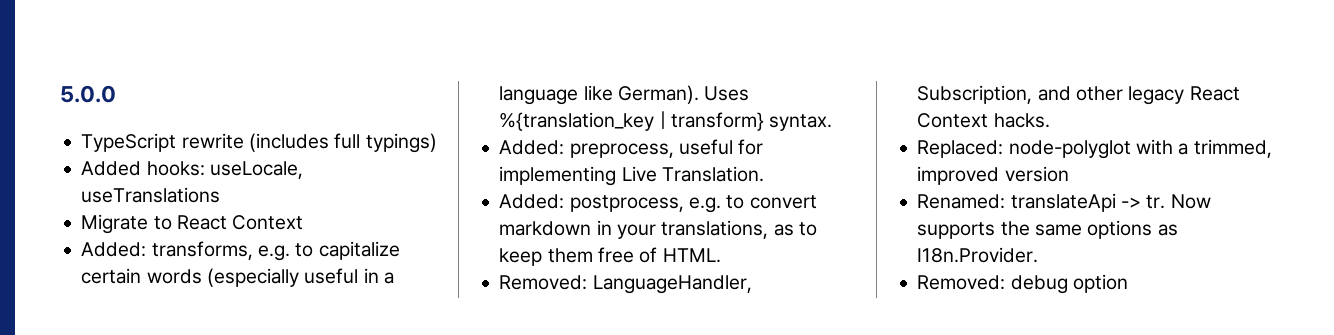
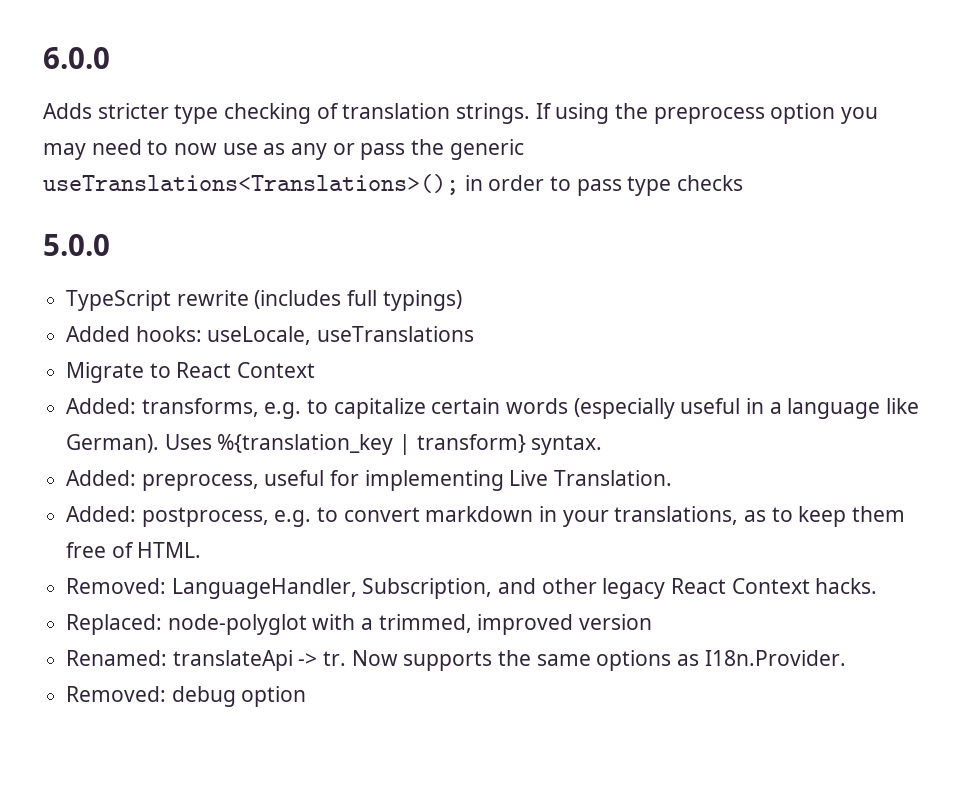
(60, 94) none -> [43,47,110,69] [43,103,879,124] [43,139,524,160] [43,174,744,196] 6.0.0 // Adds stricter type checking of translation strings. If using the preprocess option you may need to now use as any or pass the generic useTranslations<Translations>(); in order to pass type checks //

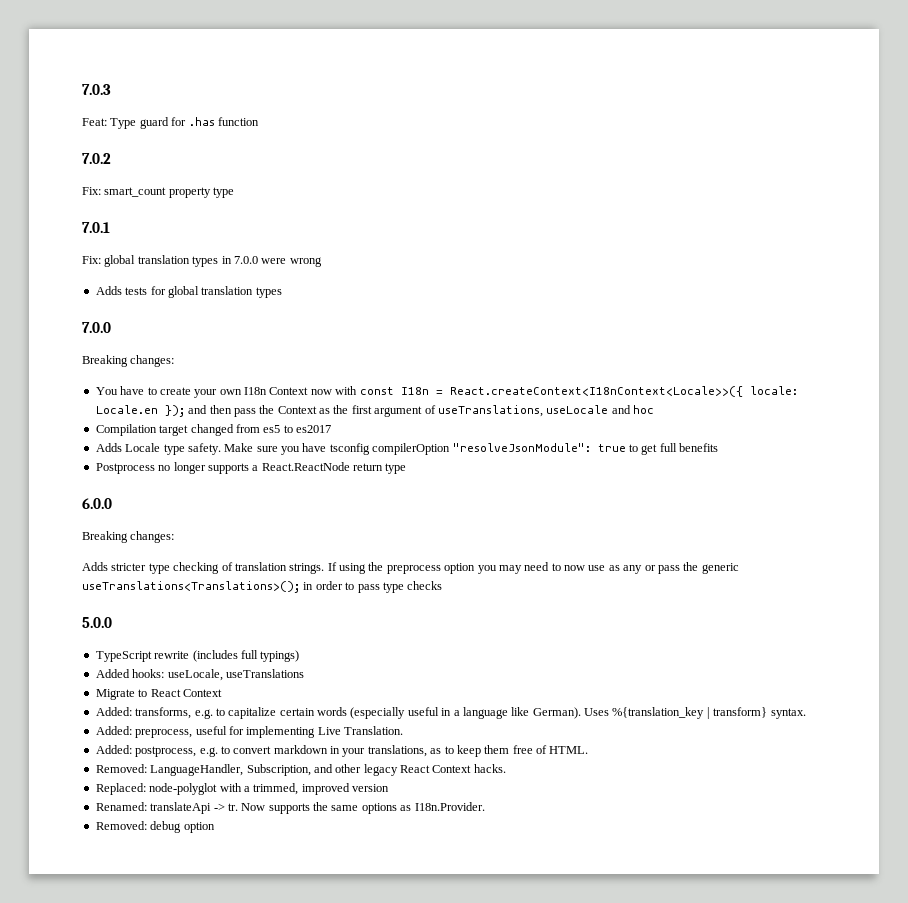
(43, 58) none -> [82,84,111,95] [82,117,259,129] [82,153,111,164] [82,187,235,198] [82,222,110,233] [82,255,322,267] [95,286,282,298] [82,322,111,333] [82,355,175,367] [95,386,798,398] [95,405,654,417] [95,424,331,436] [95,443,718,455] [95,462,407,474] 7.0.3 // Feat: Type guard for .has function // 7.0.2 // Fix: smart_count property type // 7.0.1 // Fix: global translation types in 7.0.0 were wrong // Adds tests for global translation types // 7.0.0 // Breaking changes: // You have to create your own I18n Context now with const I18n = React.createContext<I18nContext<Locale>>({ locale: Locale.en }); and then pass the Context as the first argument of useTranslations, useLocale and hoc // Compilation target changed from es5 to es2017 // Adds Locale type safety. Make sure you have tsconfig compilerOption "resolveJsonModule": true to get full benefits // Postprocess no longer supports a React.ReactNode return type //
(110, 58) none -> [82,531,175,543] // Breaking changes:

